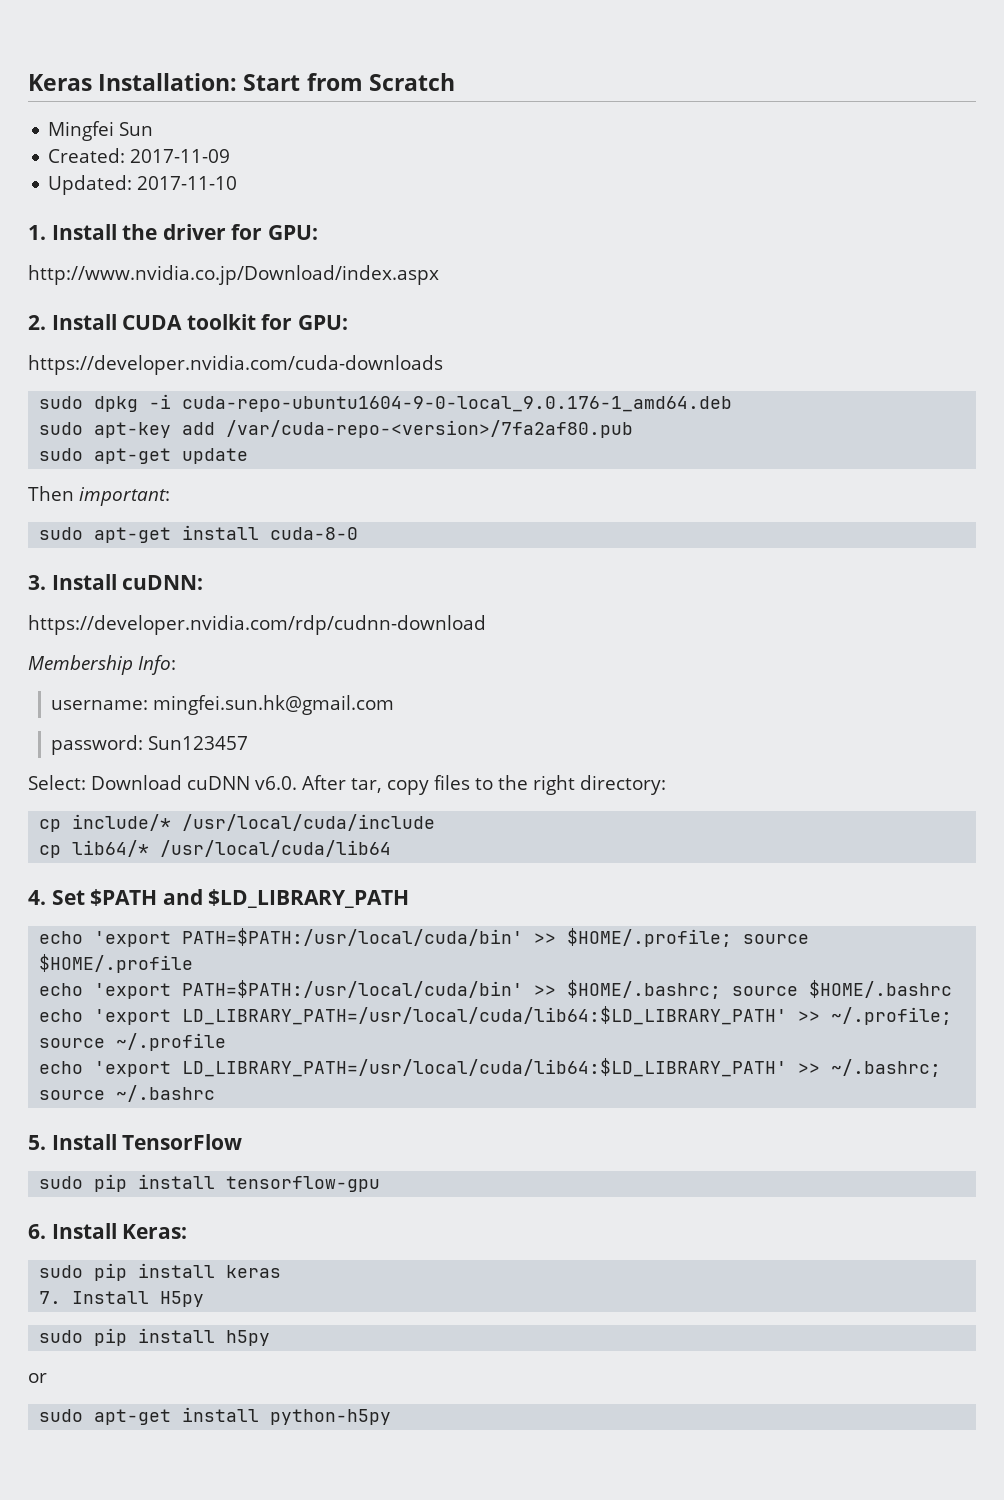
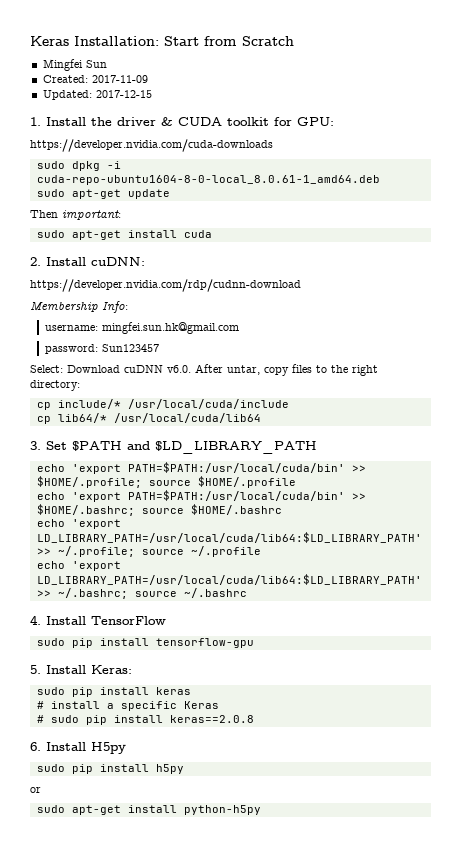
[137,176,238,190] 2017-11-10 -> [95,90,152,98] 2017-12-15
[231,224,318,240] [28,265,439,285] [28,314,117,330] for GPU: // http://www.nvidia.co.jp/Download/index.aspx // 2. Install -> [161,117,173,126] &
[182,396,733,412] [39,420,634,438] cuda-repo-ubuntu1604-9-0-local_9.0.176-1_amd64.deb // sudo apt-key add /var/cuda-repo-<version>/7fa2af80.pub -> [36,175,380,185] cuda-repo-ubuntu1604-8-0-local_8.0.61-1_amd64.deb
[270,527,359,540] [28,575,46,590] cuda-8-0 // 3. -> [183,230,212,238] [30,257,41,266] cuda // 2.
[351,778,382,793] tar, -> [227,365,260,375] untar,
[28,890,46,905] 4. -> [30,441,41,450] 3.
[28,1135,46,1150] 5. -> [30,615,41,625] 4.
[28,1224,46,1239] 6. -> [30,665,41,674] 5.
[39,1291,62,1304] 7. -> [36,701,219,711] [36,715,254,725] [30,742,41,751] # install a specific Keras // # sudo pip install keras==2.0.8 // 6.

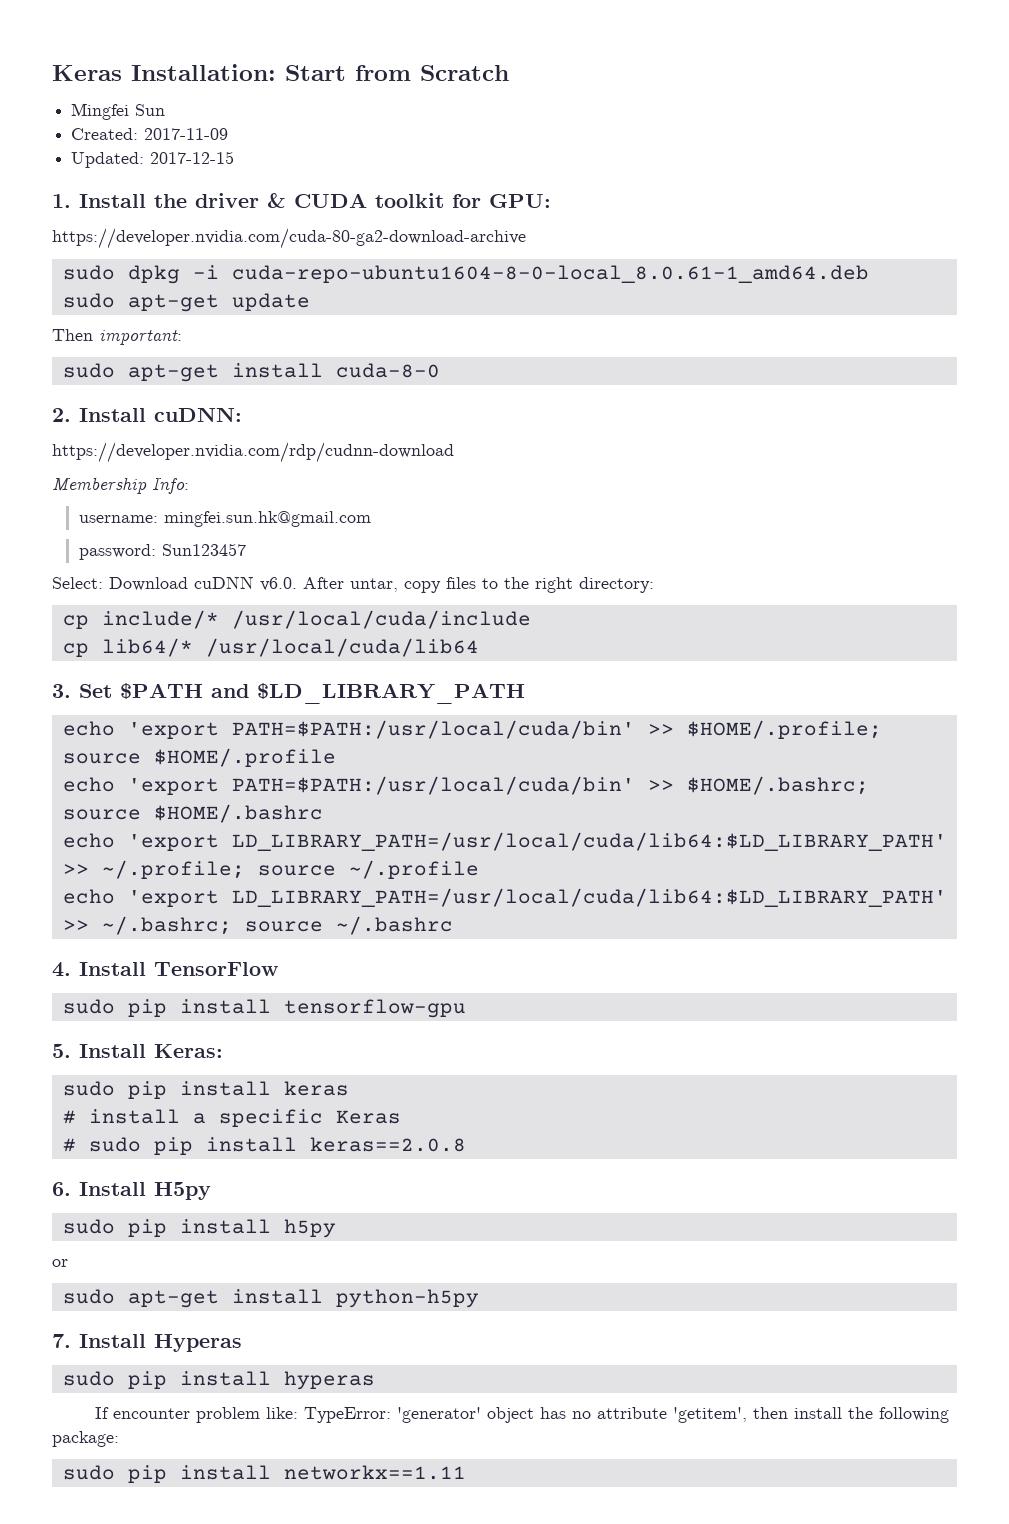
[30,139,273,152] https://developer.nvidia.com/cuda-downloads -> [52,228,526,249] https://developer.nvidia.com/cuda-80-ga2-download-archive
[183,230,212,238] cuda -> [335,363,440,378] cuda-8-0
(261, 810) none -> [52,1334,242,1352] [62,1371,375,1390] [95,1407,950,1423] [52,1431,119,1447] [62,1465,466,1483] // 7. Install Hyperas // sudo pip install hyperas // If encounter problem like: TypeError: 'generator' object has no attribute 'getitem', then install the following package: // sudo pip install networkx==1.11

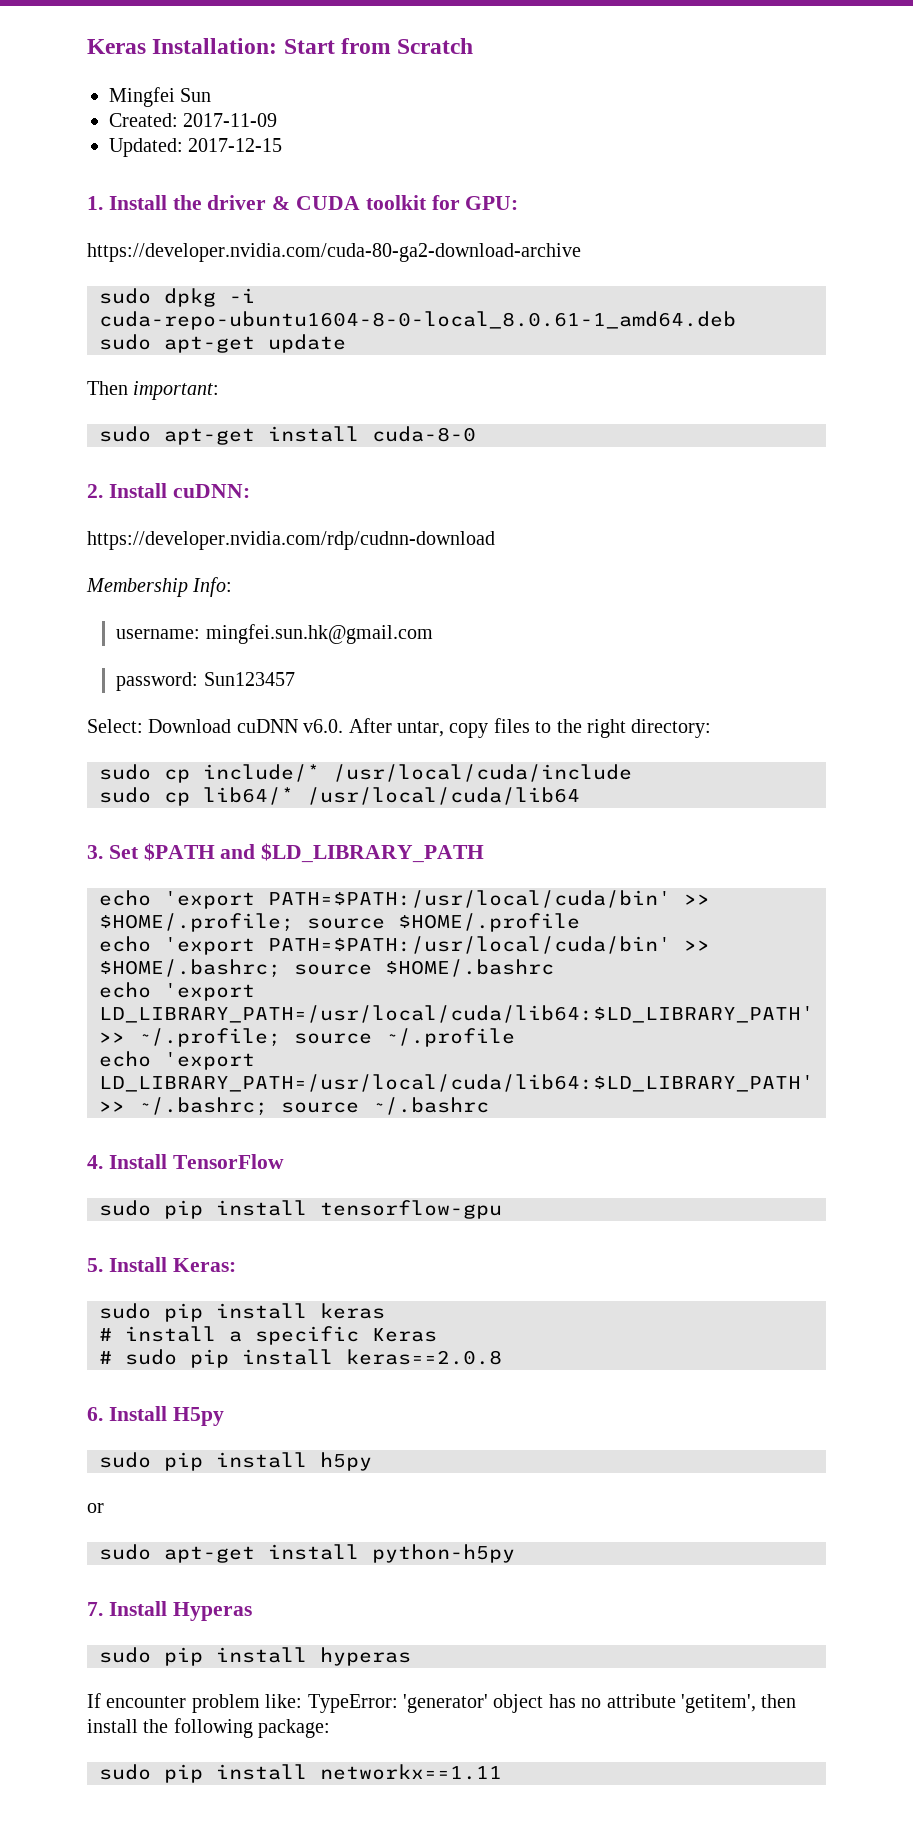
(654, 585) none -> [99,764,151,780] sudo
(531, 619) none -> [99,787,151,803] sudo

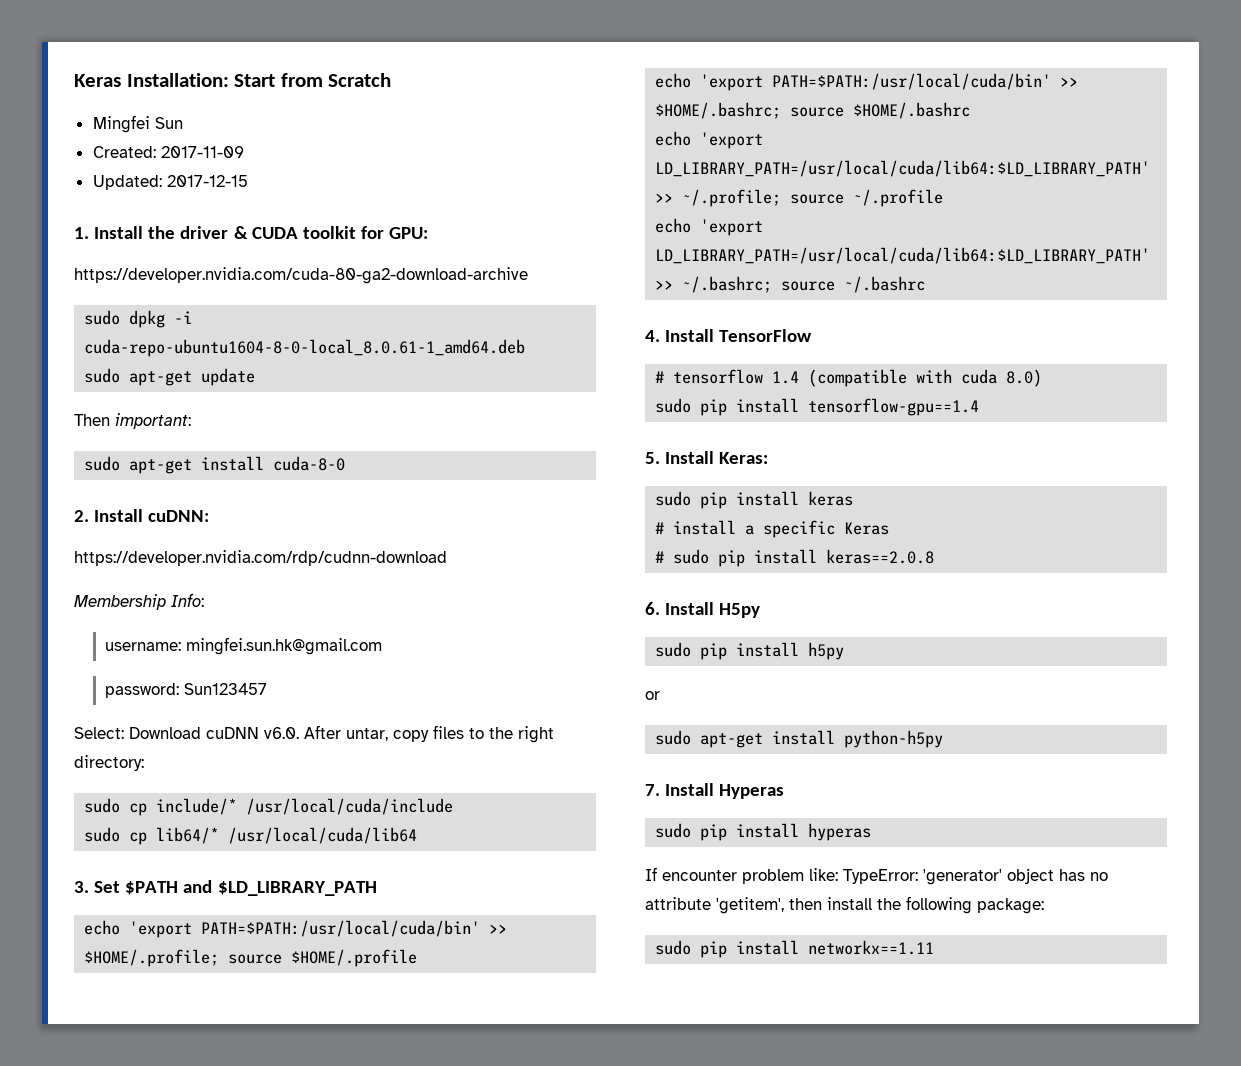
[99,1200,502,1219] // sudo pip install tensorflow-gpu -> [655,369,1043,387] [655,398,980,416] // # tensorflow 1.4 (compatible with cuda 8.0) // sudo pip install tensorflow-gpu==1.4

